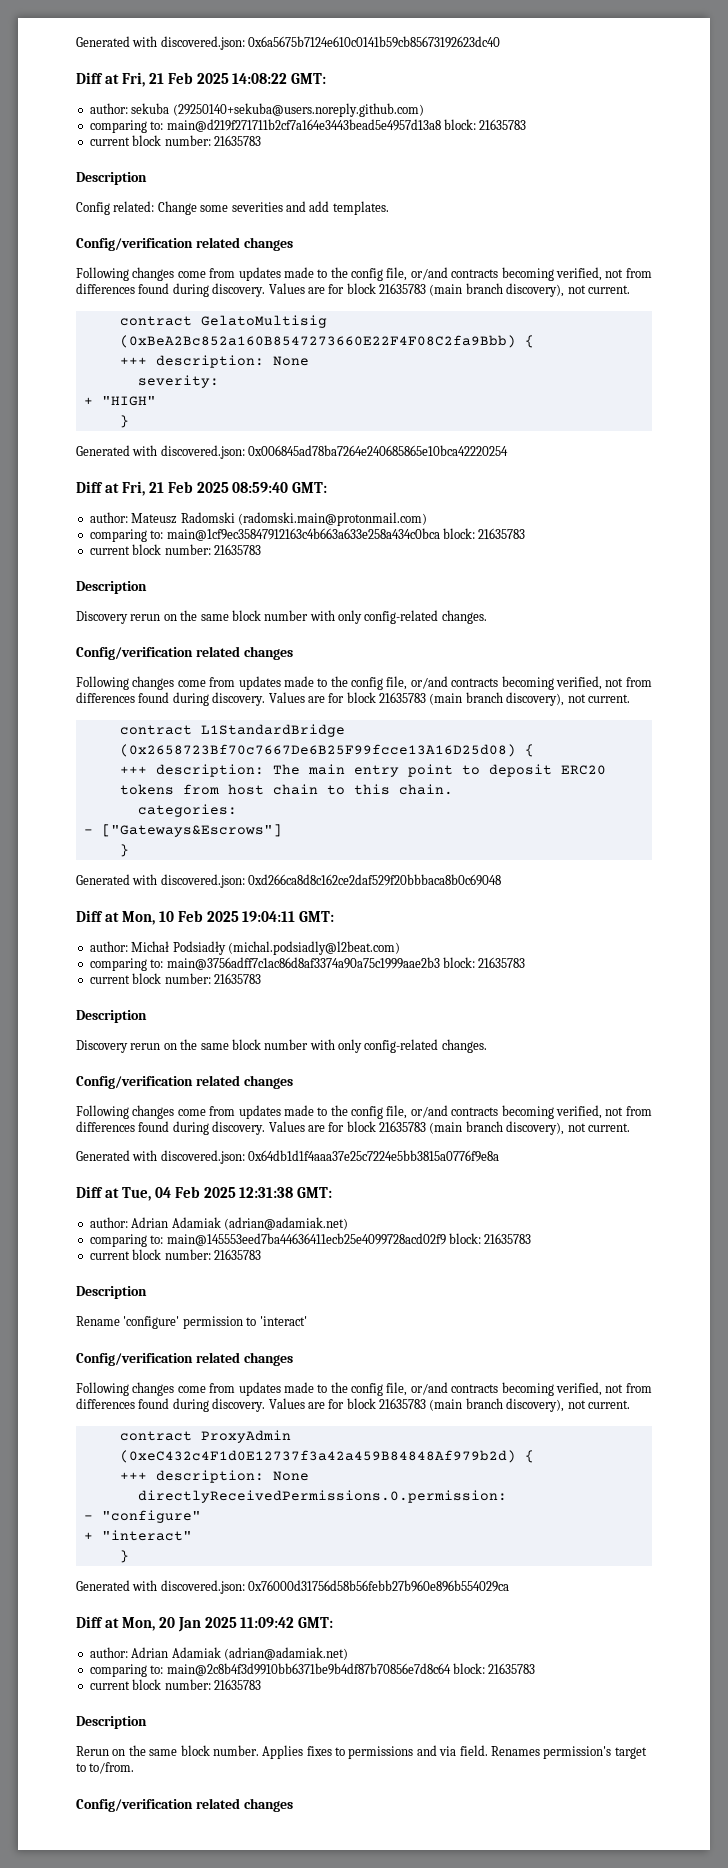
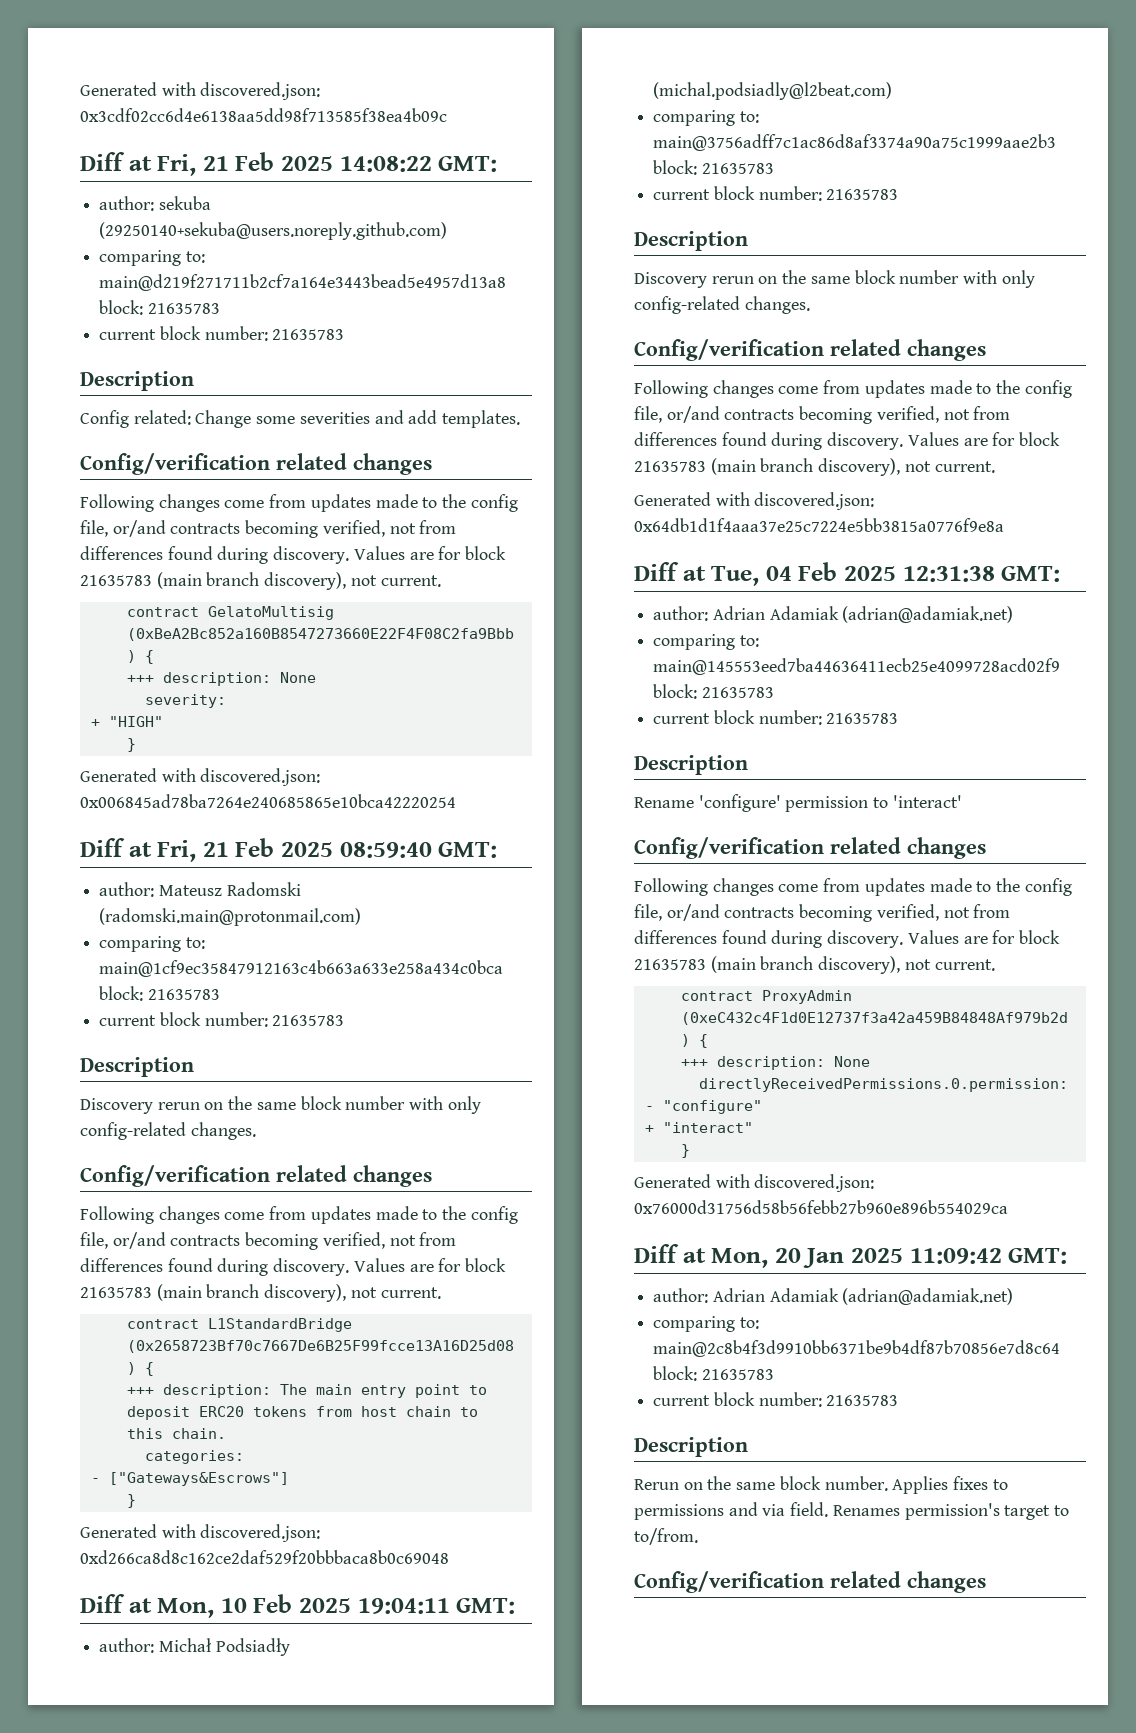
[76,36,501,50] Generated with discovered.json: 0x6a5675b7124e610c0141b59cb85673192623dc40 -> [80,82,321,100] [80,108,447,122] Generated with discovered.json: 0x3cdf02cc6d4e6138aa5dd98f713585f38ea4b09c

